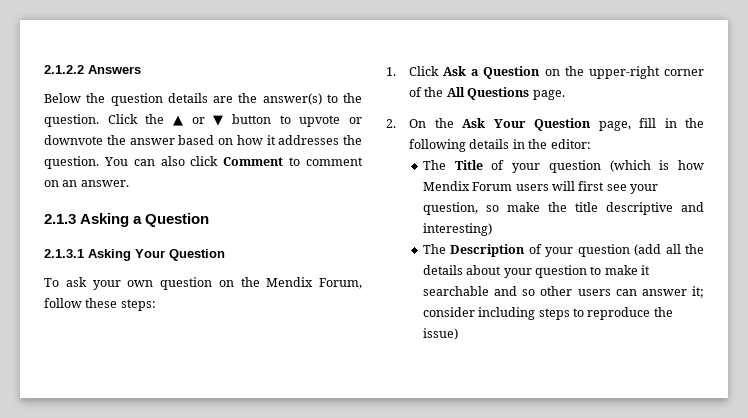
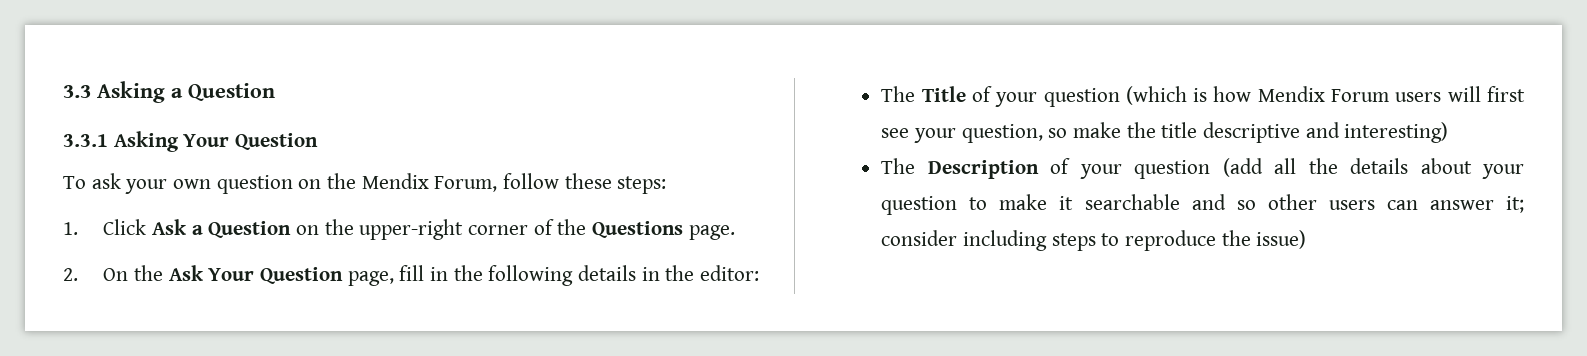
[44,65,141,74] [44,93,362,106] [44,114,362,127] [44,135,362,145] [44,156,363,169] [44,180,129,187] [44,214,76,224] 2.1.2.2 Answers // Below the question details are the answer(s) to the question. Click the ▲ or ▼ button to upvote or downvote the answer based on how it addresses the question. You can also click Comment to comment on an answer. // 2.1.3 -> [63,85,91,98] 3.3
[44,249,84,258] 2.1.3.1 -> [63,134,108,147] 3.3.1
[446,87,465,97] All -> (587, 227) none

